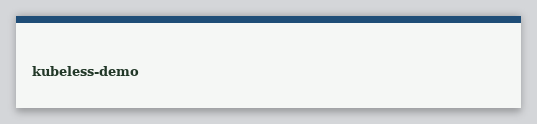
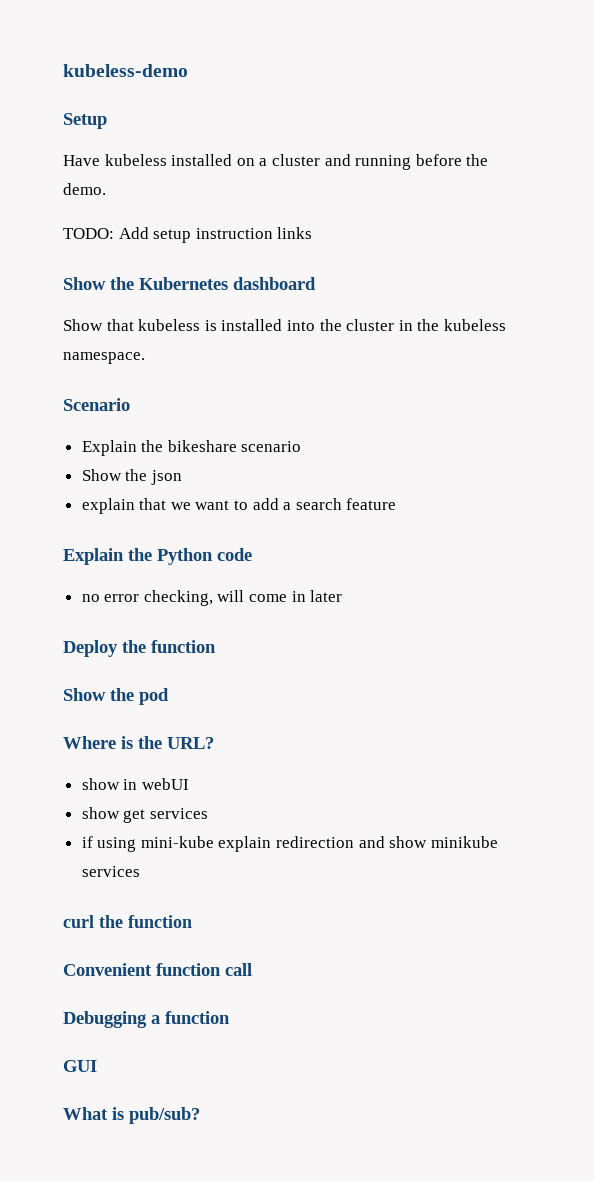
(139, 71) none -> [63,113,107,129] [63,154,489,170] [63,183,106,195] [63,227,313,243] [63,277,316,290] [63,319,506,331] [63,352,145,364] [63,398,130,411] [81,440,302,456] [81,469,182,485] [81,498,397,514] [63,548,252,565] [81,590,343,606] [63,640,216,657] [63,688,169,705] [63,736,214,749] [81,778,189,790] [81,807,208,823] [81,836,498,852] [81,866,140,877] [63,915,192,928] [63,963,252,976] [63,1011,230,1028] [63,1060,97,1072] [63,1107,200,1124] // Setup // Have kubeless installed on a cluster and running before the demo. // TODO: Add setup instruction links // Show the Kubernetes dashboard // Show that kubeless is installed into the cluster in the kubeless namespace. // Scenario // Explain the bikeshare scenario // Show the json // explain that we want to add a search feature // Explain the Python code // no error checking, will come in later // Deploy the function // Show the pod // Where is the URL? // show in webUI // show get services // if using mini-kube explain redirection and show minikube services // curl the function // Convenient function call // Debugging a function // GUI // What is pub/sub?

